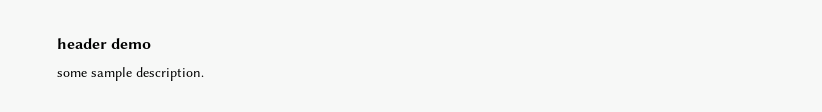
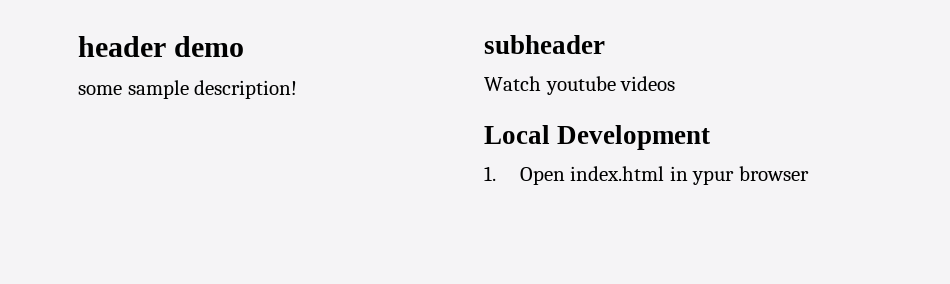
[136,67,204,81] description. -> [194,80,298,99] [484,35,605,54] [484,76,676,95] [484,125,711,150] [484,166,809,185] description! // subheader // Watch youtube videos // Local Development // 1. Open index.html in ypur browser

